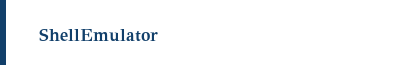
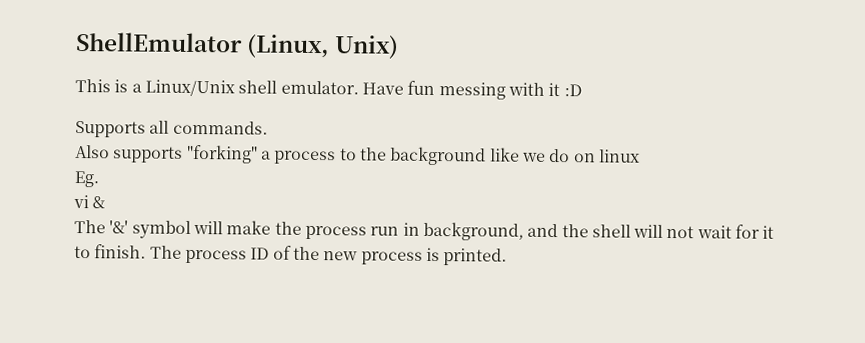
(158, 35) none -> [246,33,400,59] [75,79,582,100] [75,120,268,138] [75,144,640,166] [74,171,99,188] [73,194,106,209] [74,220,775,241] [74,244,508,266] (Linux, Unix) // This is a Linux/Unix shell emulator. Have fun messing with it :D // Supports all commands. // Also supports "forking" a process to the background like we do on linux // Eg. // vi & // The '&' symbol will make the process run in background, and the shell will not wait for it to finish. The process ID of the new process is printed.

